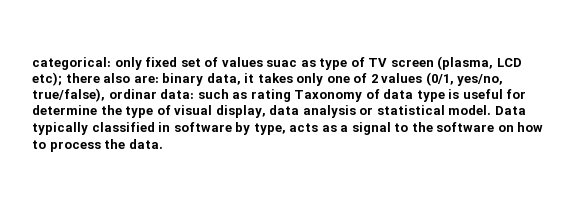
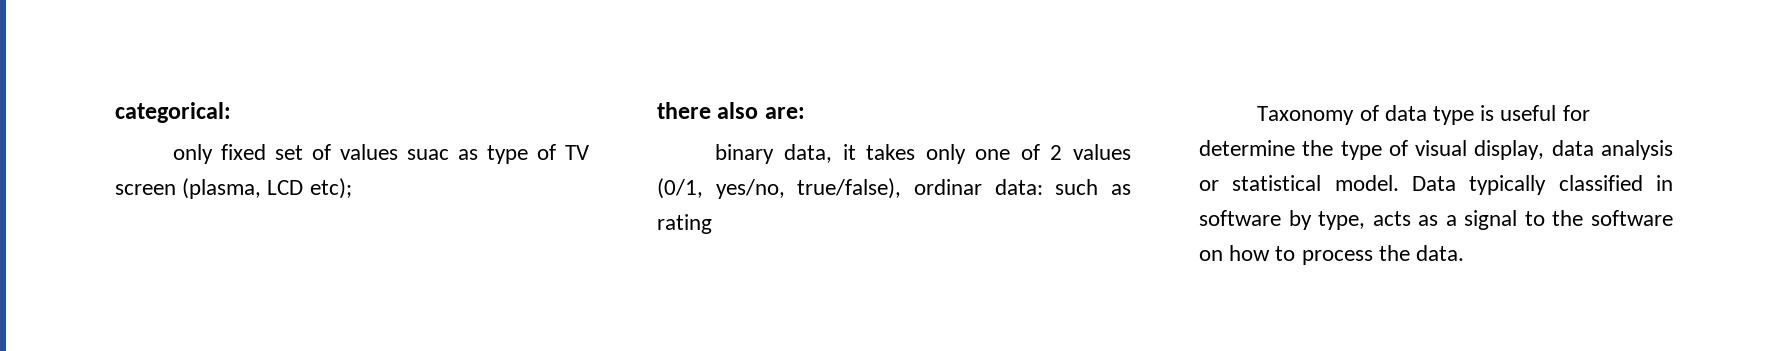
(111, 63) none -> (231, 112) //
(62, 79) none -> (352, 188) //
(159, 79) none -> (805, 113) //
(291, 95) none -> (712, 224) //

